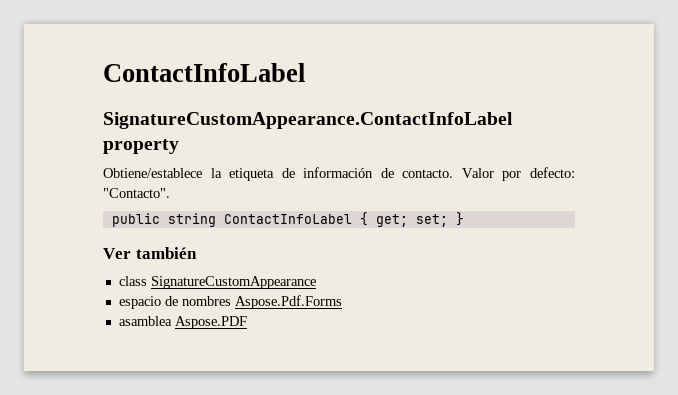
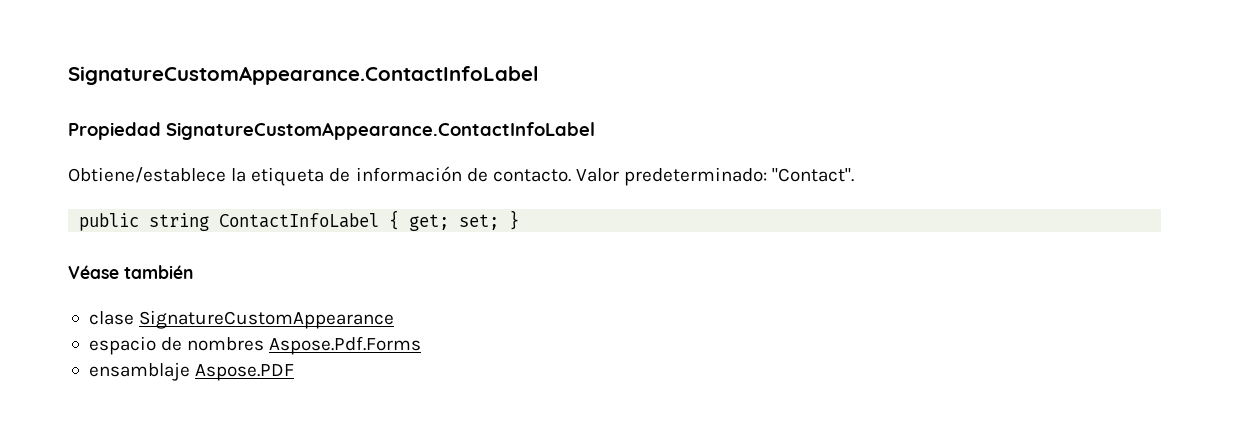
[103,63,305,82] [103,112,513,129] [103,139,179,154] ContactInfoLabel // SignatureCustomAppearance.ContactInfoLabel property -> [68,66,539,85] [68,122,595,140] SignatureCustomAppearance.ContactInfoLabel // Propiedad SignatureCustomAppearance.ContactInfoLabel
[502,167,575,181] [103,188,170,198] por defecto: "Contacto". -> [624,167,855,186] predeterminado: "Contact".
[103,248,131,259] Ver -> [68,265,119,279] Véase
[118,276,147,286] class -> [88,311,134,325] clase
[118,316,172,326] asamblea -> [88,362,190,381] ensamblaje

